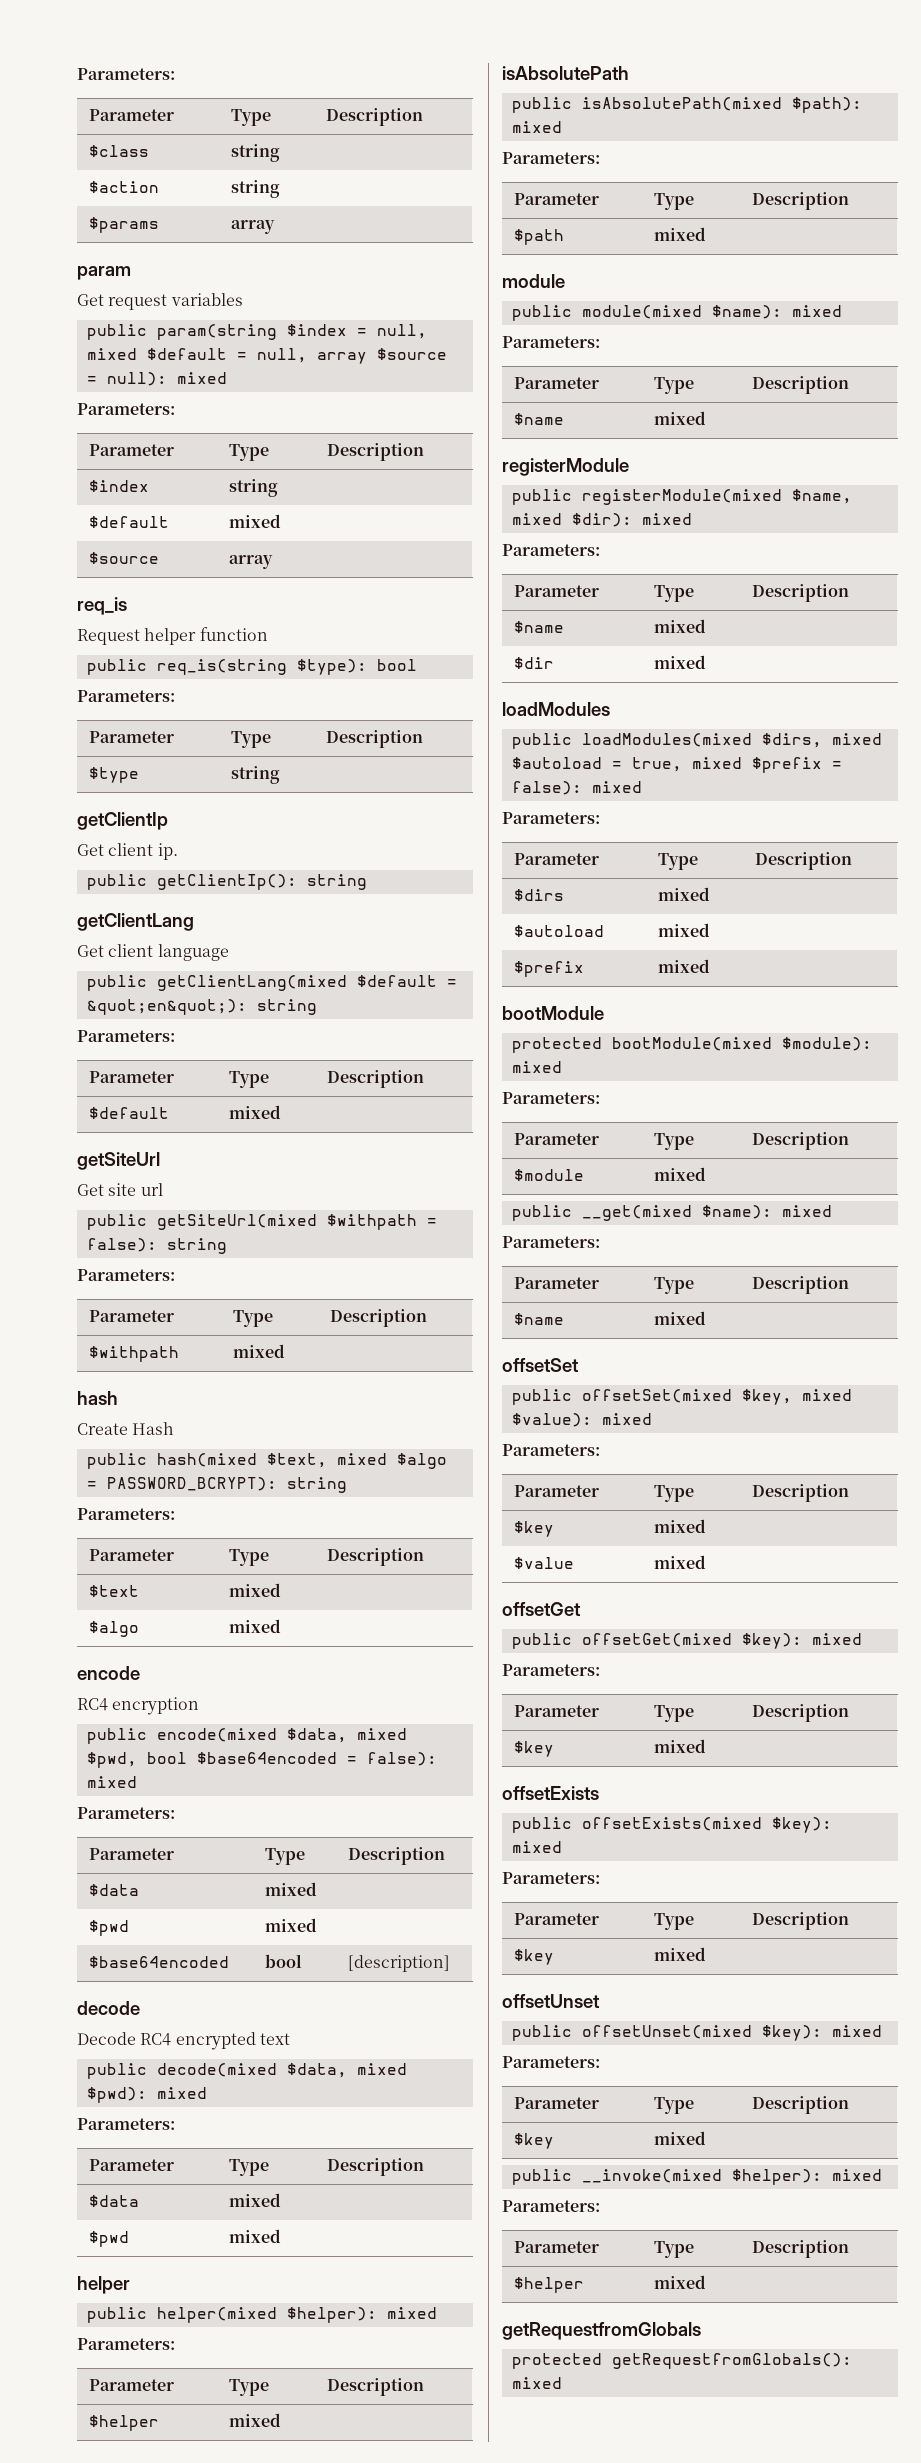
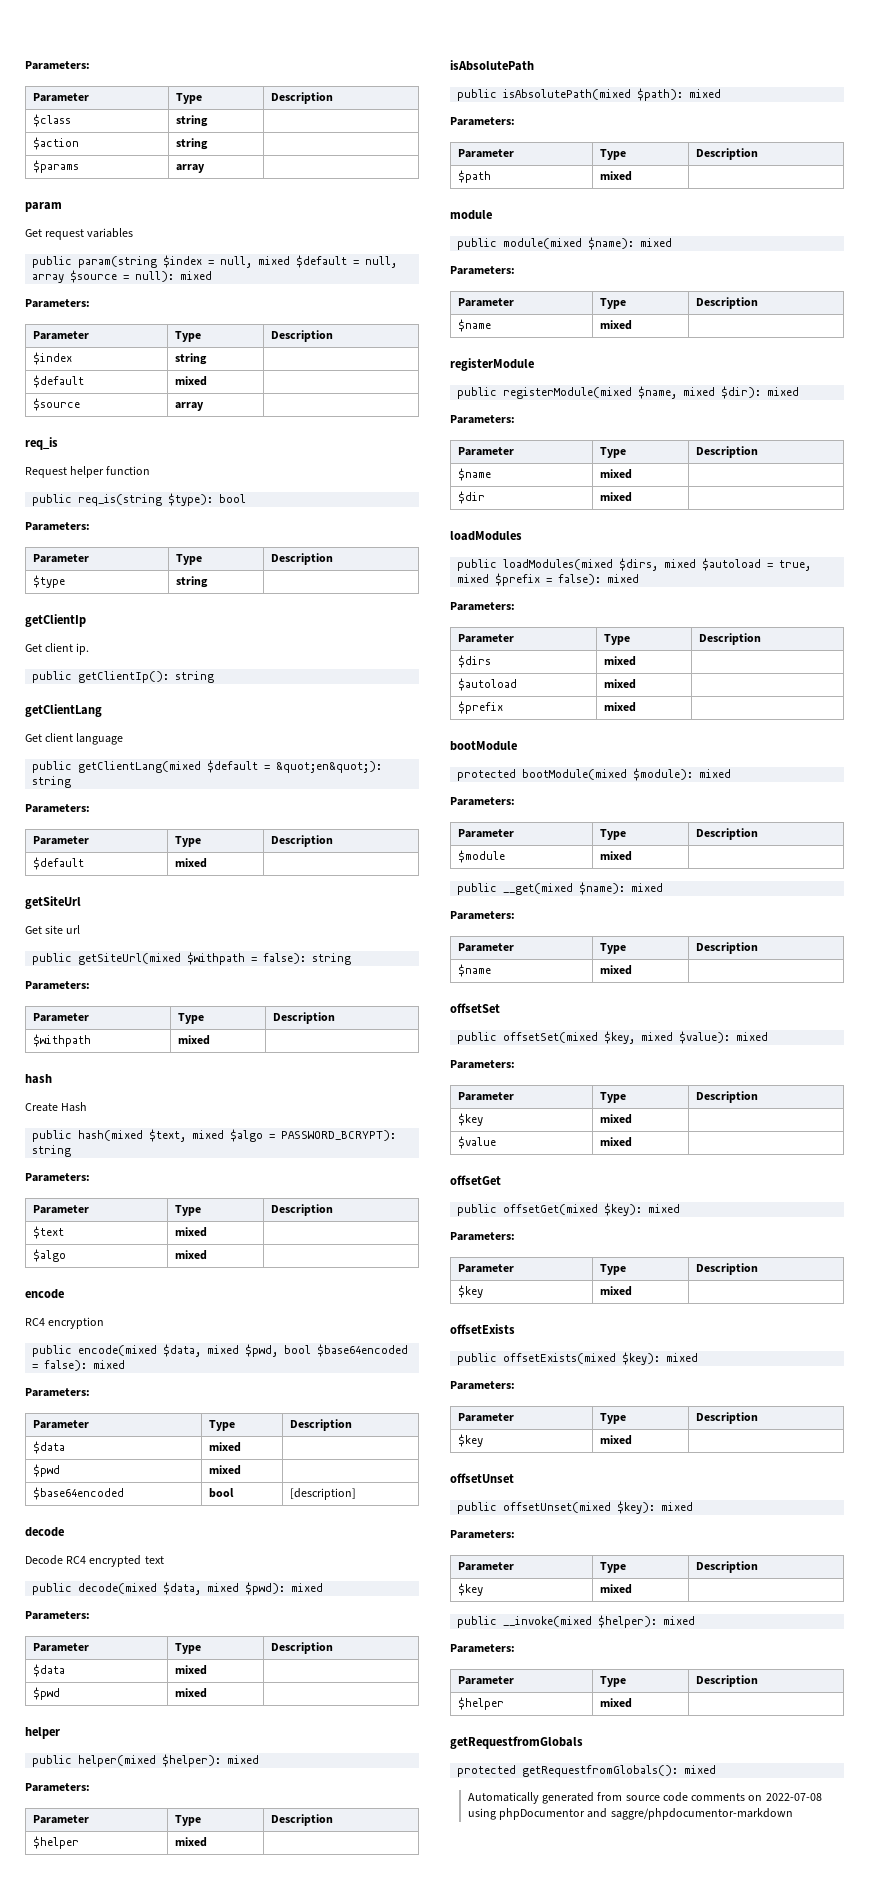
(562, 2383) none -> [467,1792,822,1804] [467,1808,793,1820] // Automatically generated from source code comments on 2022-07-08 using phpDocumentor and saggre/phpdocumentor-markdown

